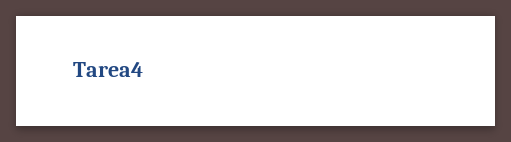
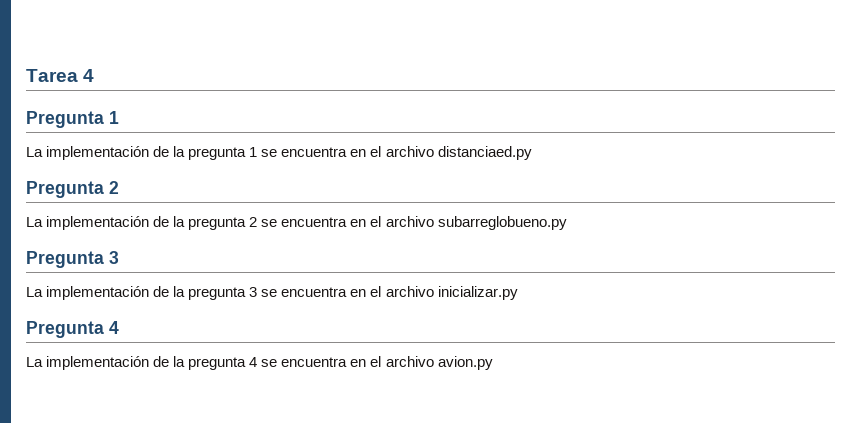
[73,62,143,77] Tarea4 -> [26,69,95,82] [26,111,119,128] [26,146,532,160] [26,181,119,198] [26,216,567,230] [26,251,119,268] [26,286,518,300] [26,321,119,338] [26,356,493,370] Tarea 4 // Pregunta 1 // La implementación de la pregunta 1 se encuentra en el archivo distanciaed.py // Pregunta 2 // La implementación de la pregunta 2 se encuentra en el archivo subarreglobueno.py // Pregunta 3 // La implementación de la pregunta 3 se encuentra en el archivo inicializar.py // Pregunta 4 // La implementación de la pregunta 4 se encuentra en el archivo avion.py

